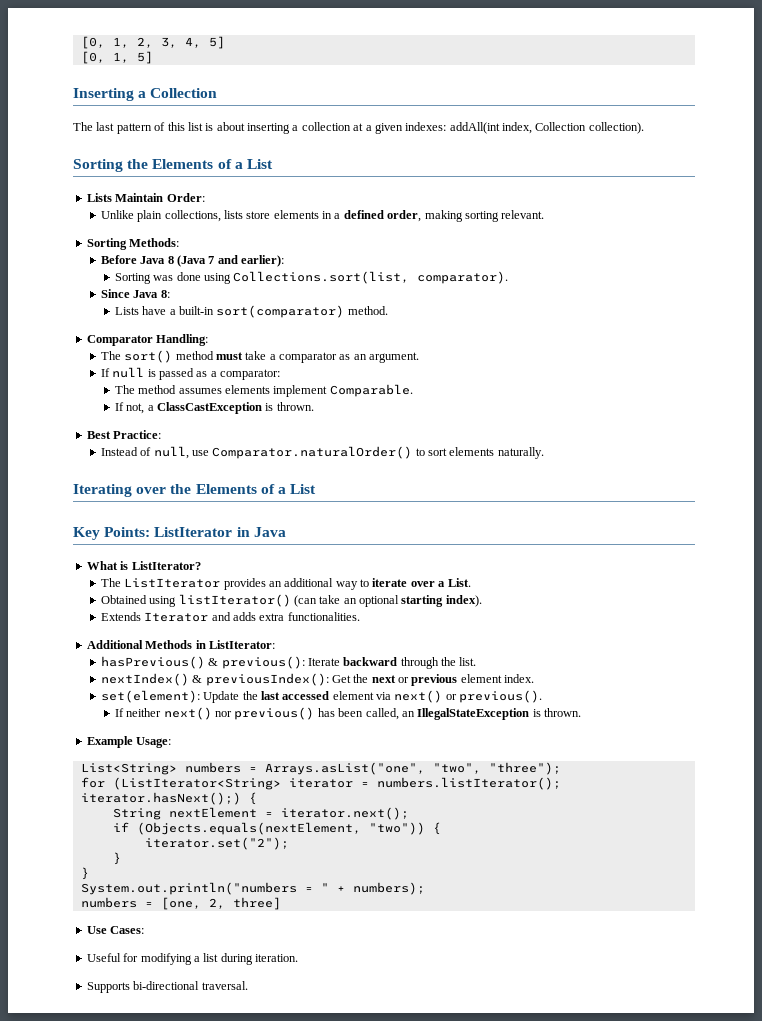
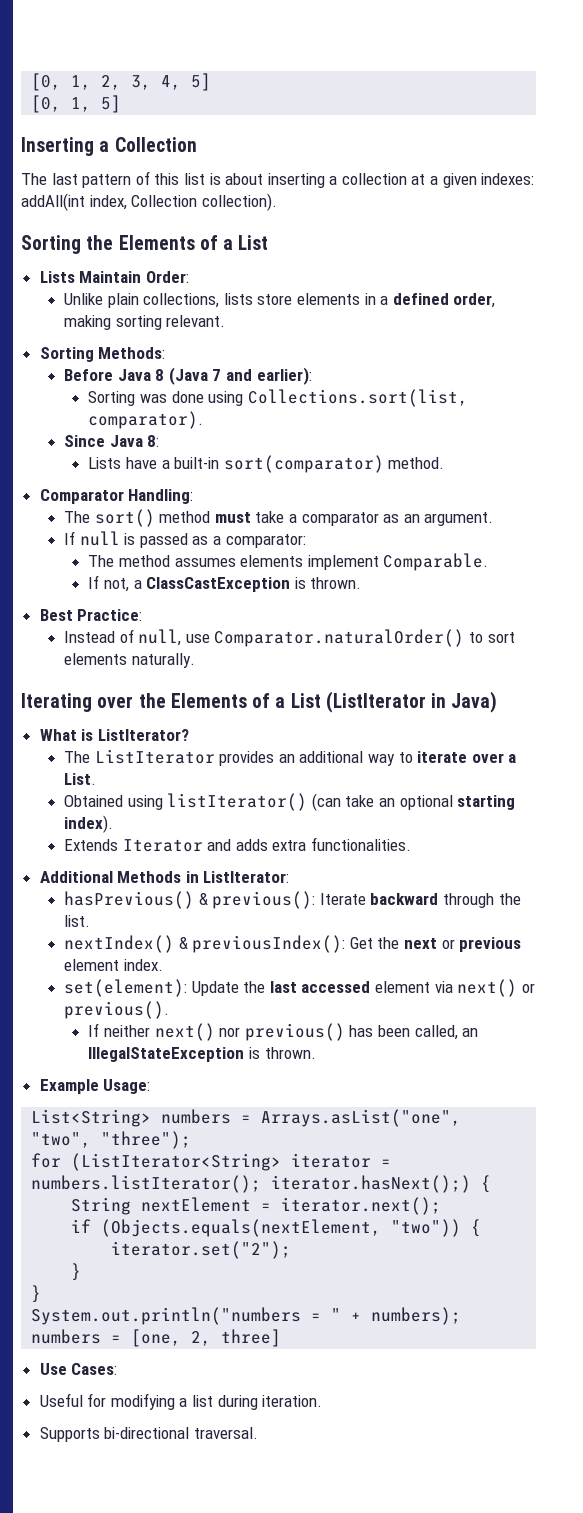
[73,527,286,540] // Key Points: ListIterator in Java -> [325,691,498,713] (ListIterator in Java)

